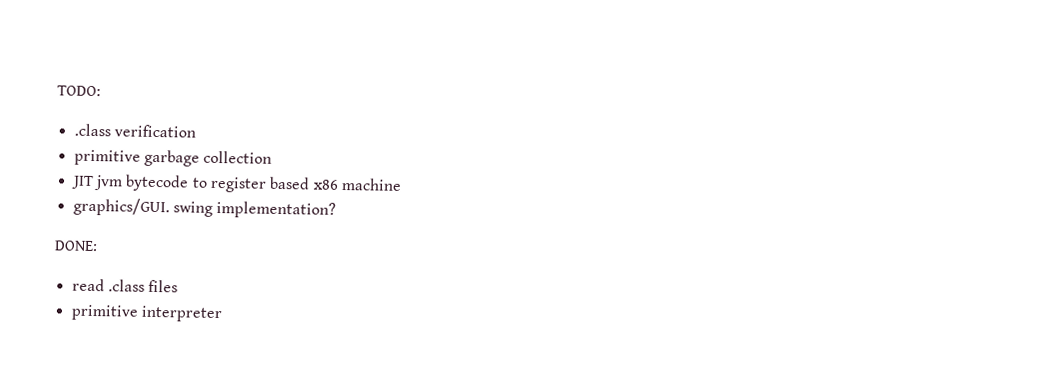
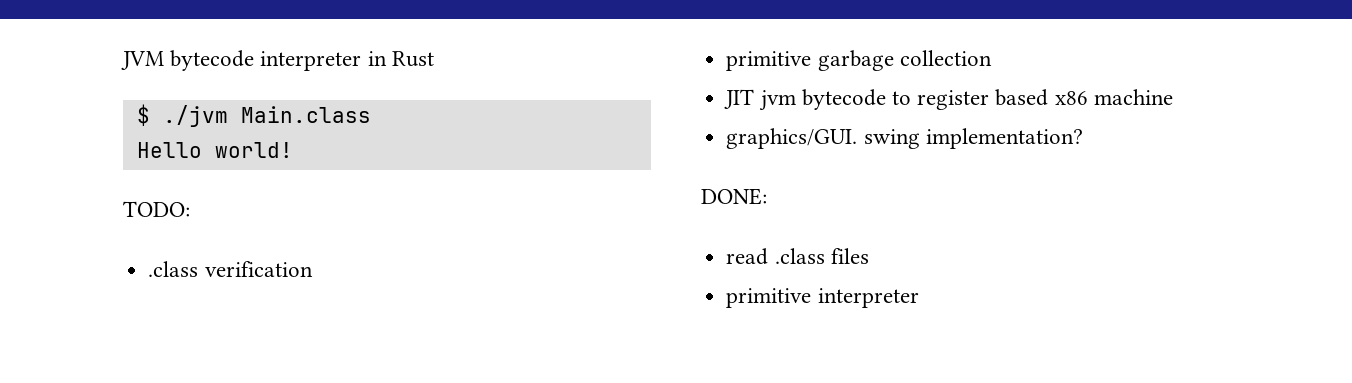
(57, 91) none -> [121,50,434,71] [136,104,371,127] [136,142,293,158] JVM bytecode interpreter in Rust // $ ./jvm Main.class // Hello world! //

